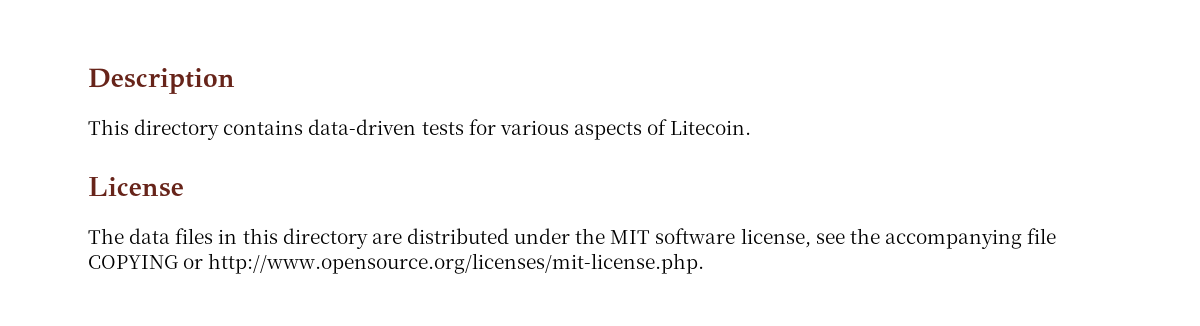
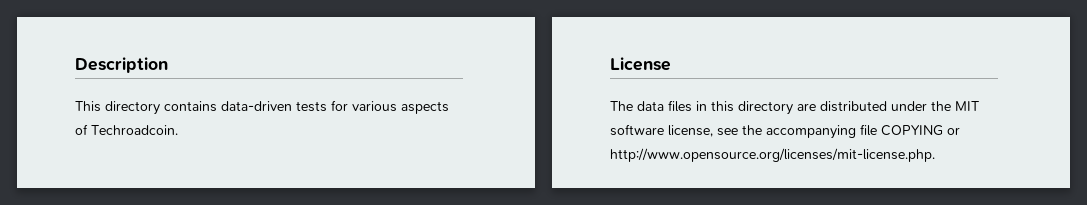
[670,120,752,135] Litecoin. -> [91,125,178,135] Techroadcoin.

